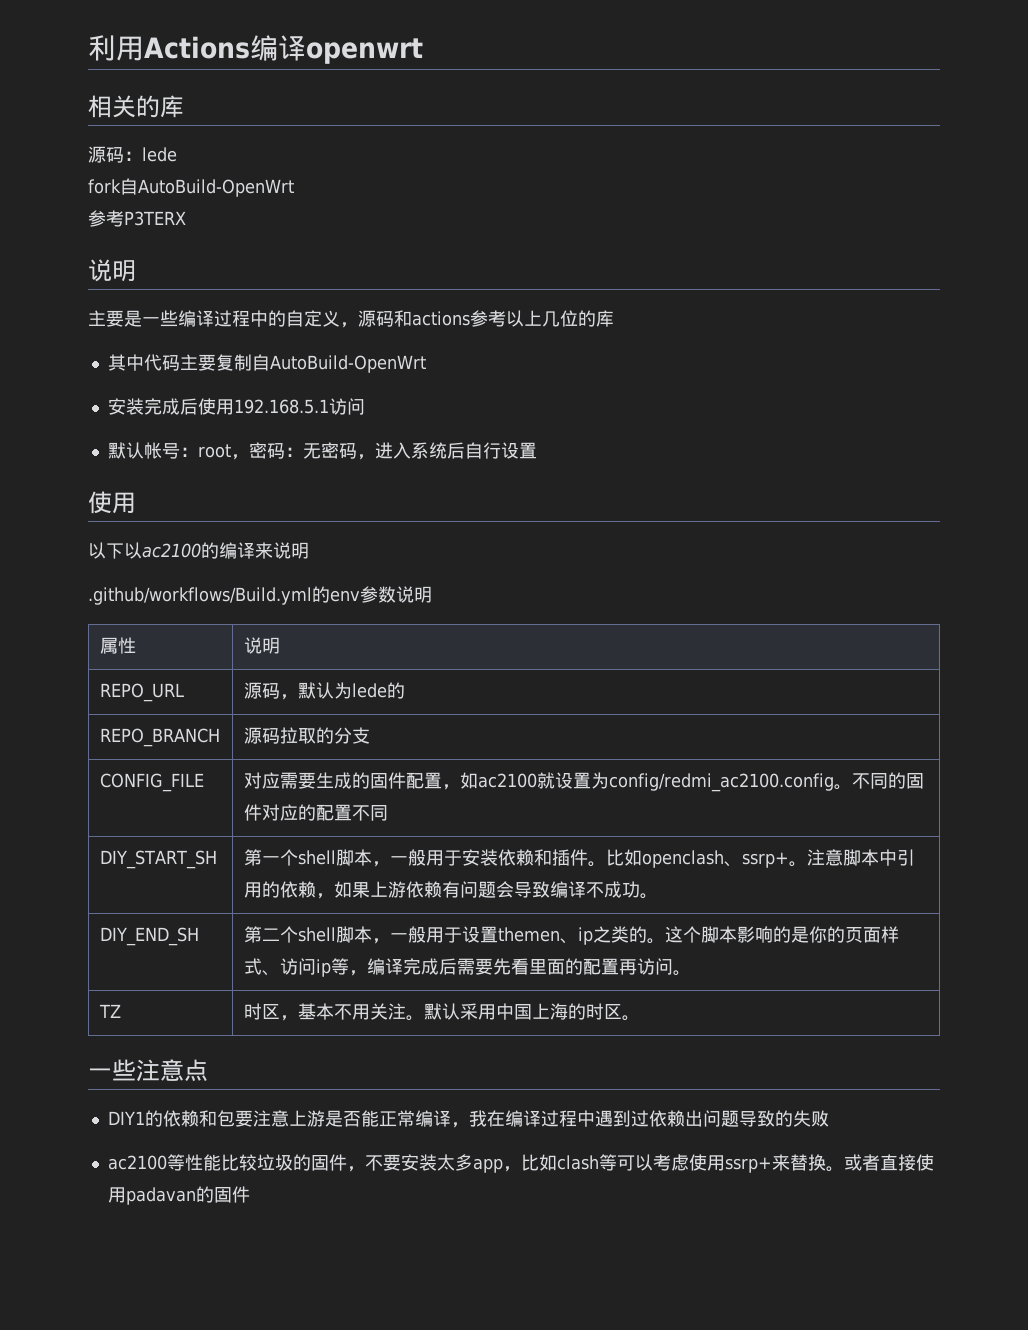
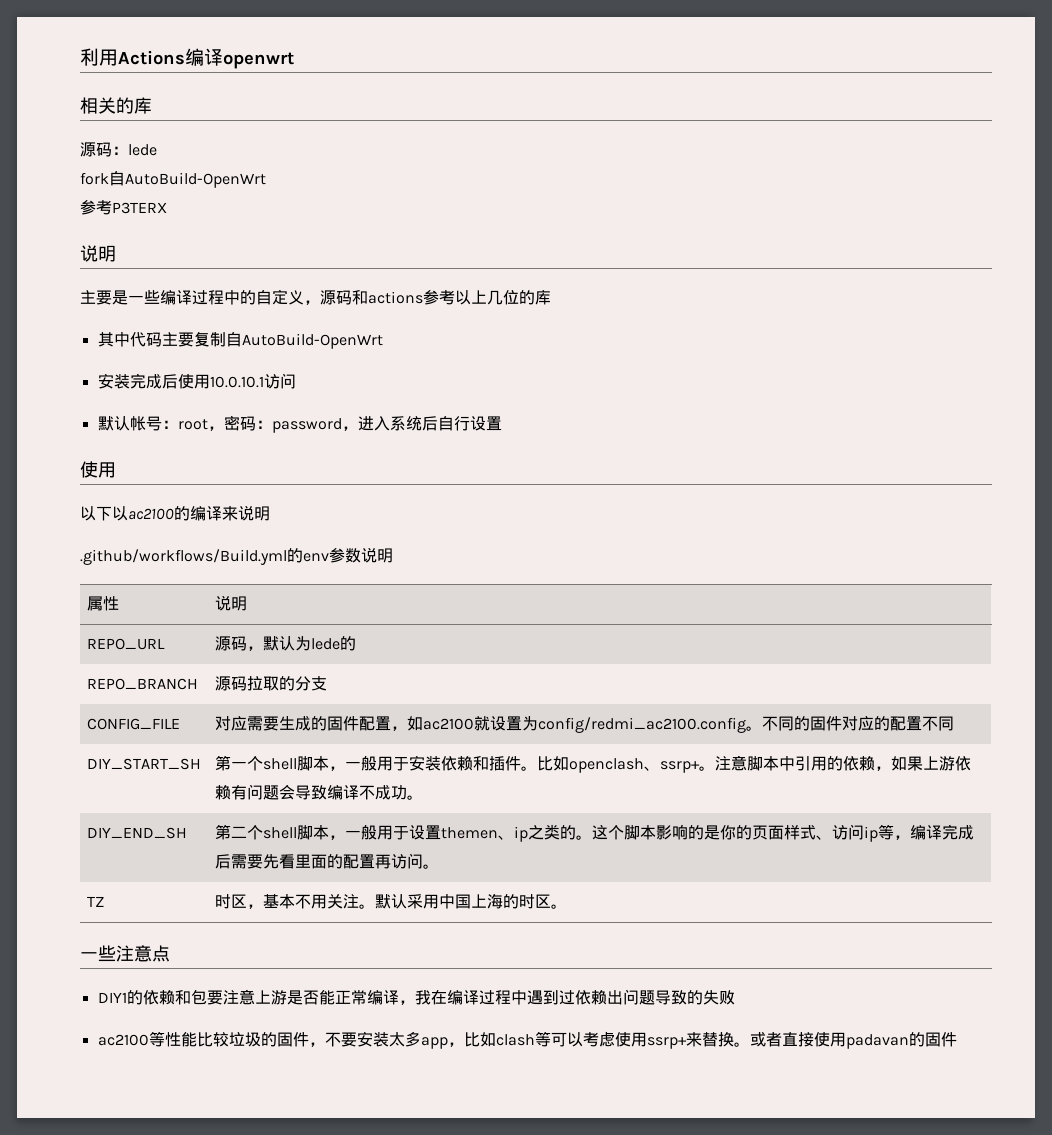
[233,399,329,414] 192.168.5.1 -> [209,376,264,388] 10.0.10.1
[302,442,357,459] 无密码 -> [271,418,342,433] password

